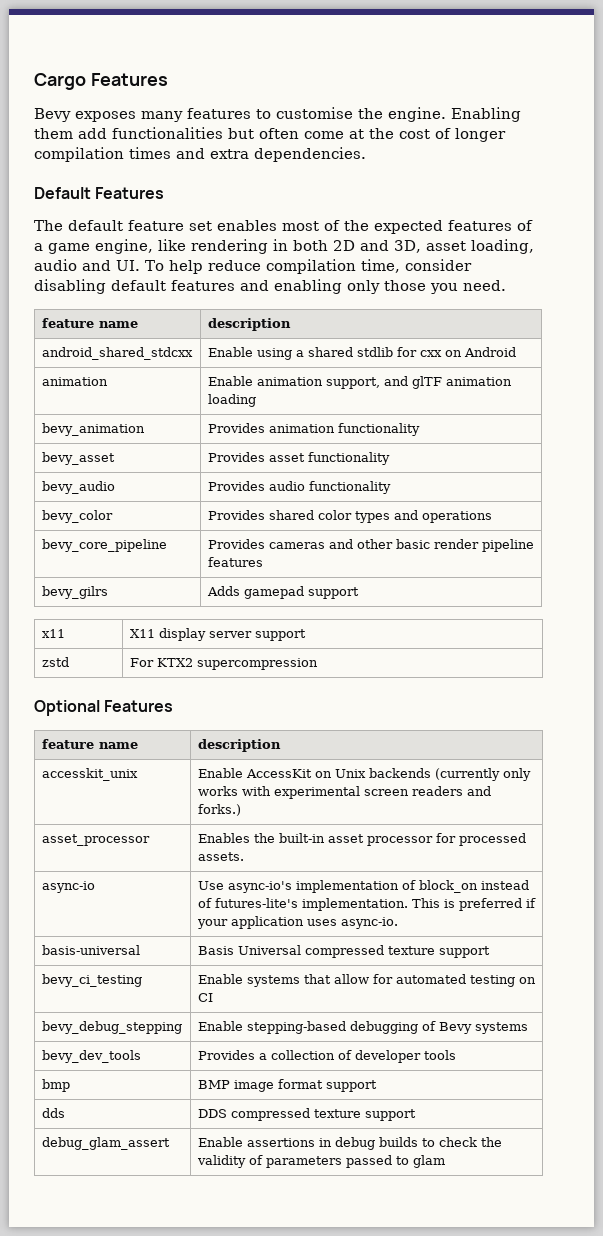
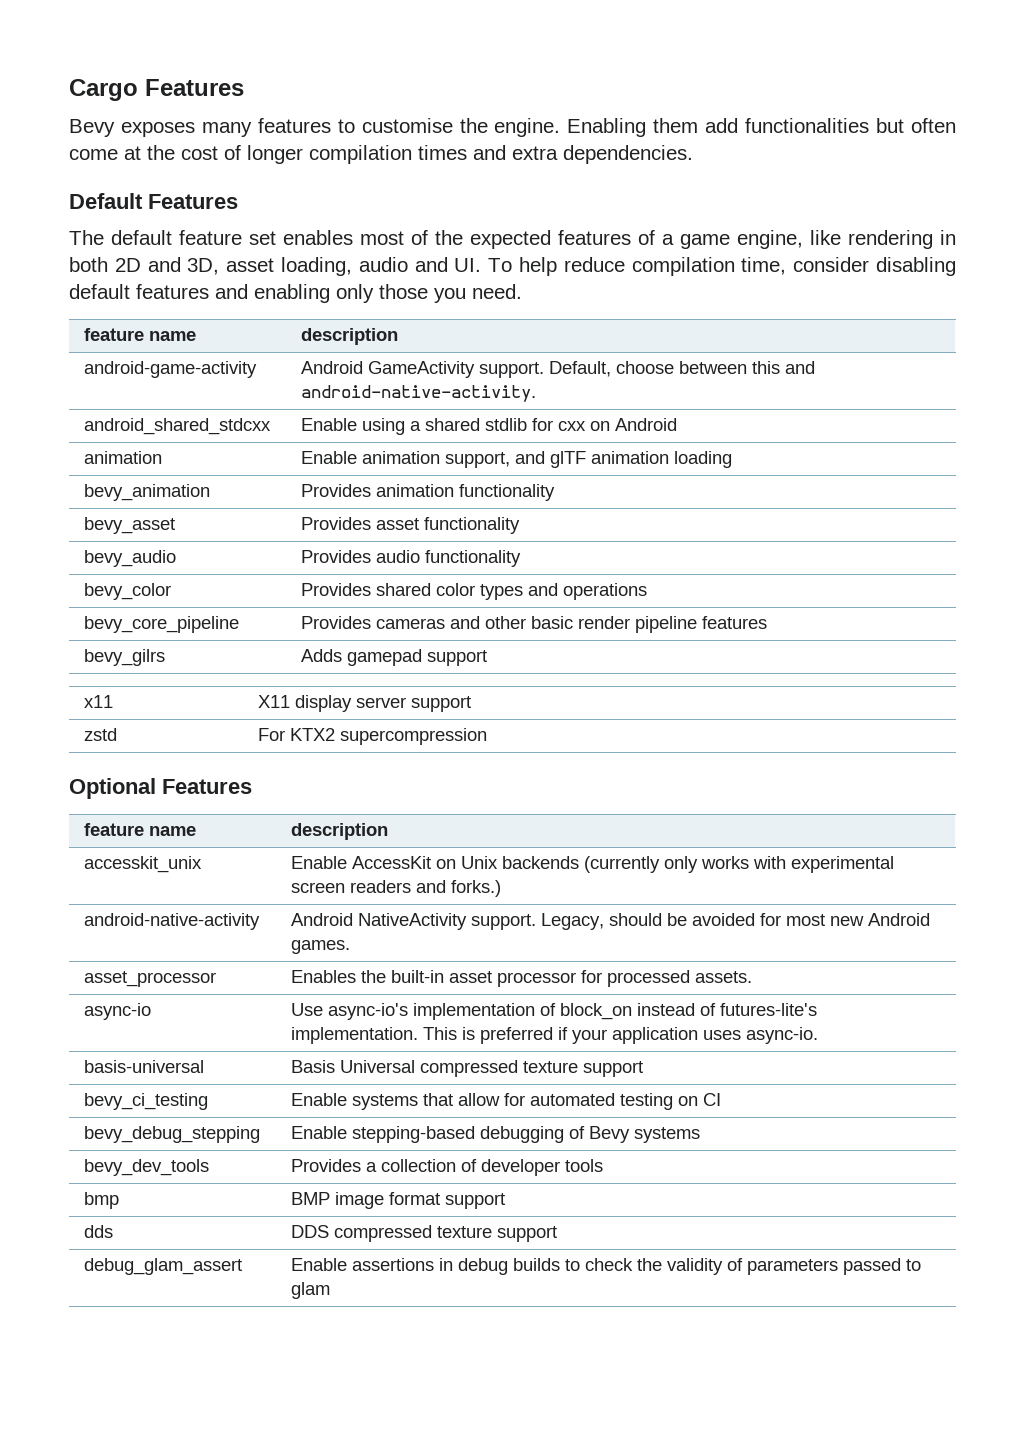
(291, 324) none -> [84,361,258,378] [301,361,816,378] [301,385,537,402] // android-game-activity | Android GameActivity support. Default, choose between this and android-native-activity.
(241, 810) none -> [84,913,261,930] [291,913,931,930] [291,940,351,954] // android-native-activity | Android NativeActivity support. Legacy, should be avoided for most new Android games.

